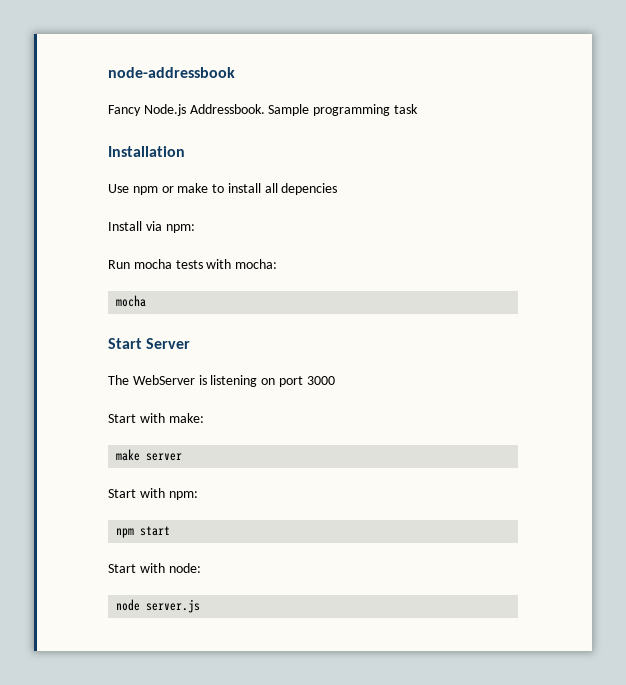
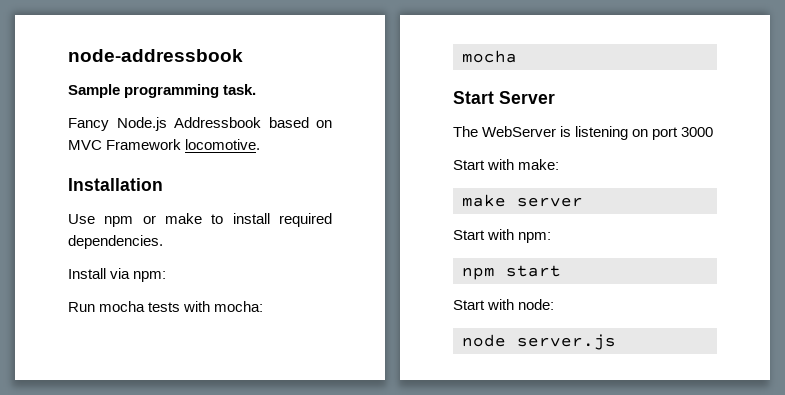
(235, 72) none -> [68,84,257,98] // Sample programming task.
[189,104,418,116] Addressbook. Sample programming task -> [174,117,332,128] [68,139,261,150] Addressbook based on MVC Framework locomotive.
[264,183,338,195] all depencies -> [279,213,333,227] [68,235,163,249] required dependencies.

